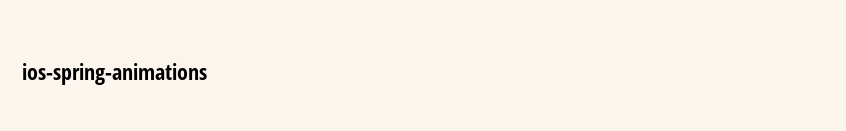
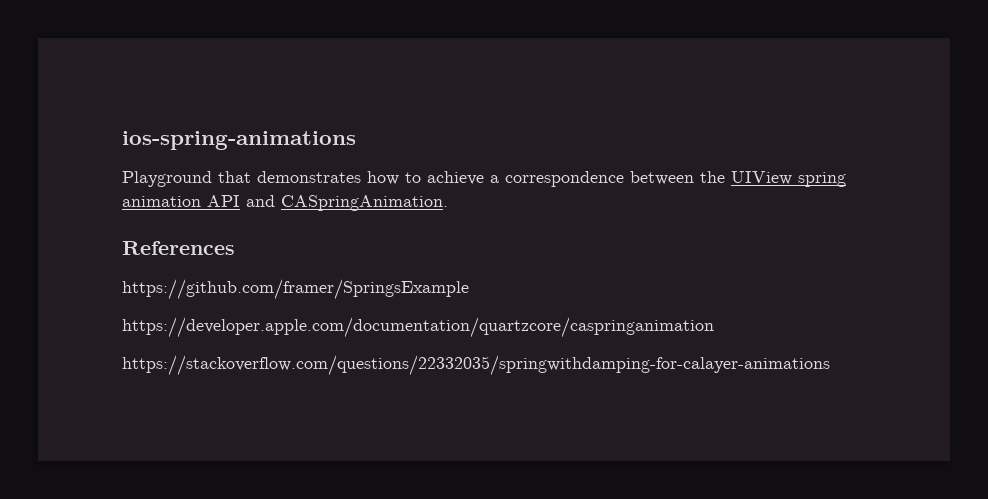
(207, 74) none -> [122,171,846,187] [122,195,448,211] [122,241,235,255] [122,279,469,300] [122,317,714,338] [122,355,830,376] // Playground that demonstrates how to achieve a correspondence between the UIView spring animation API and CASpringAnimation. // References // https://github.com/framer/SpringsExample // https://developer.apple.com/documentation/quartzcore/caspringanimation // https://stackoverflow.com/questions/22332035/springwithdamping-for-calayer-animations

